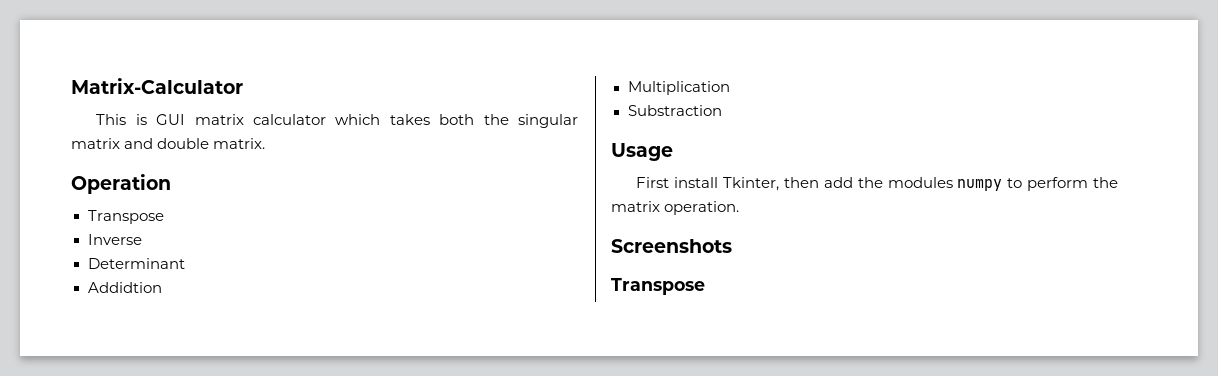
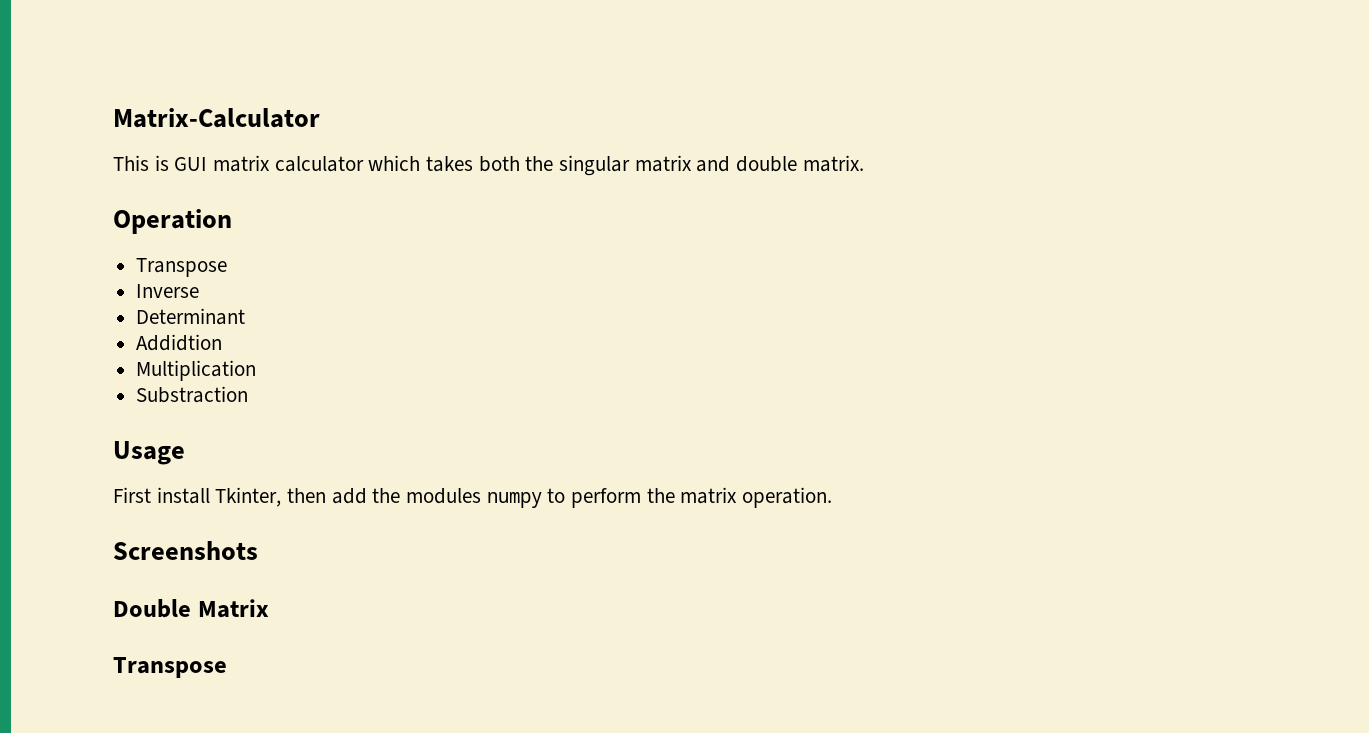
(732, 246) none -> [113,599,269,618] // Double Matrix

